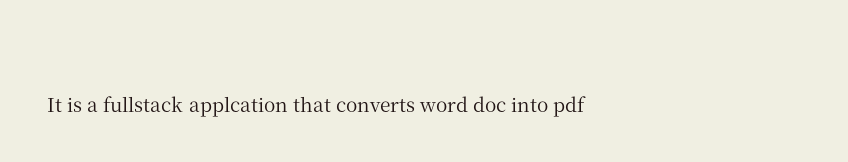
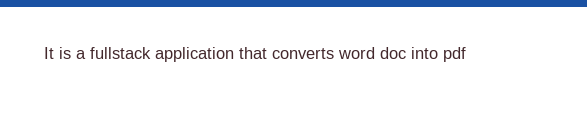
[188,96,288,117] applcation -> [155,47,234,62] application

